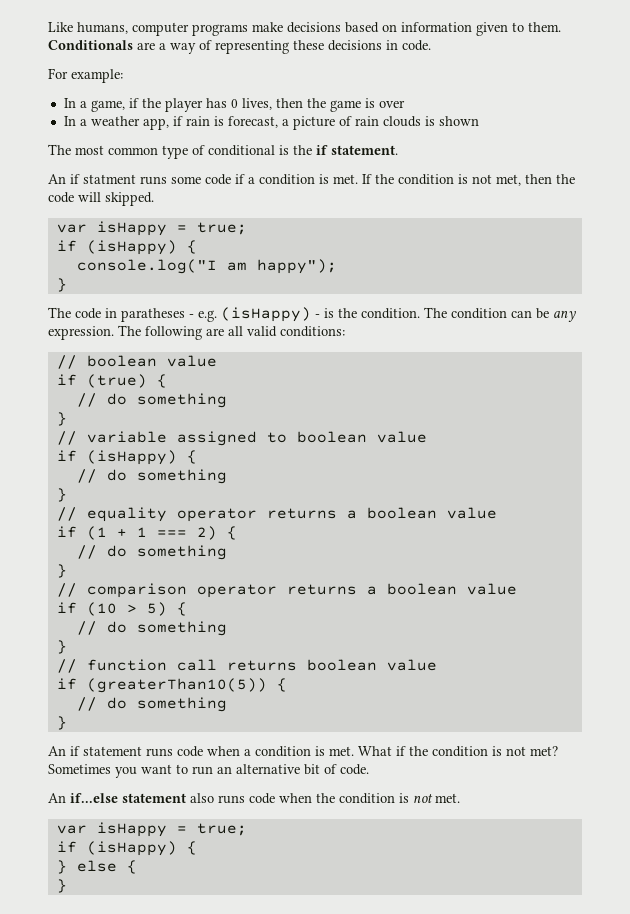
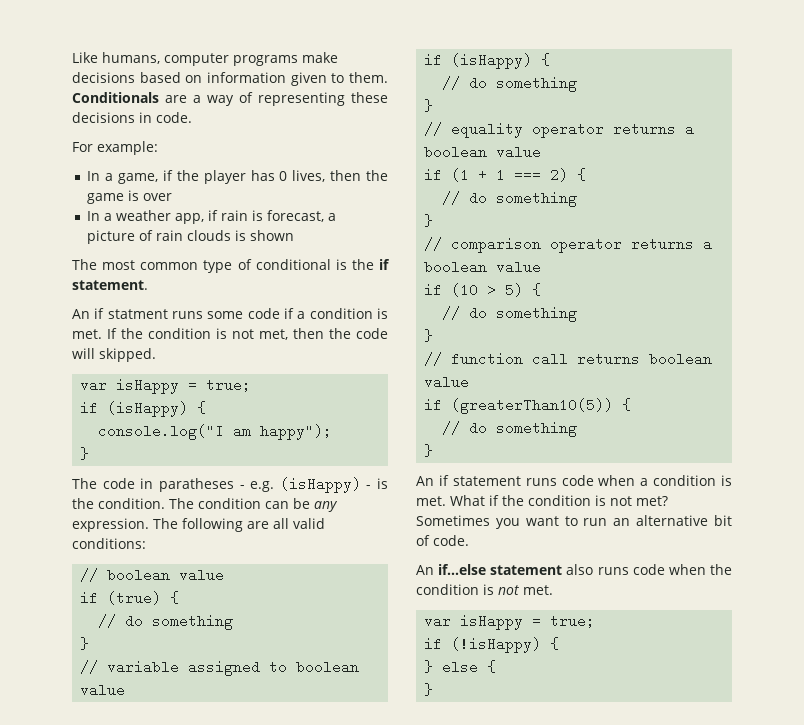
[86,841,177,856] (isHappy) -> [451,637,542,653] (!isHappy)

